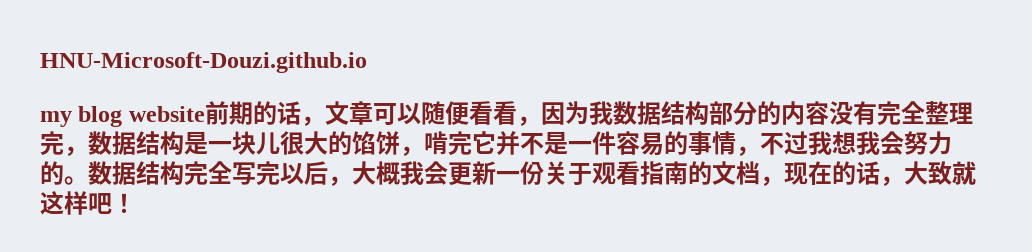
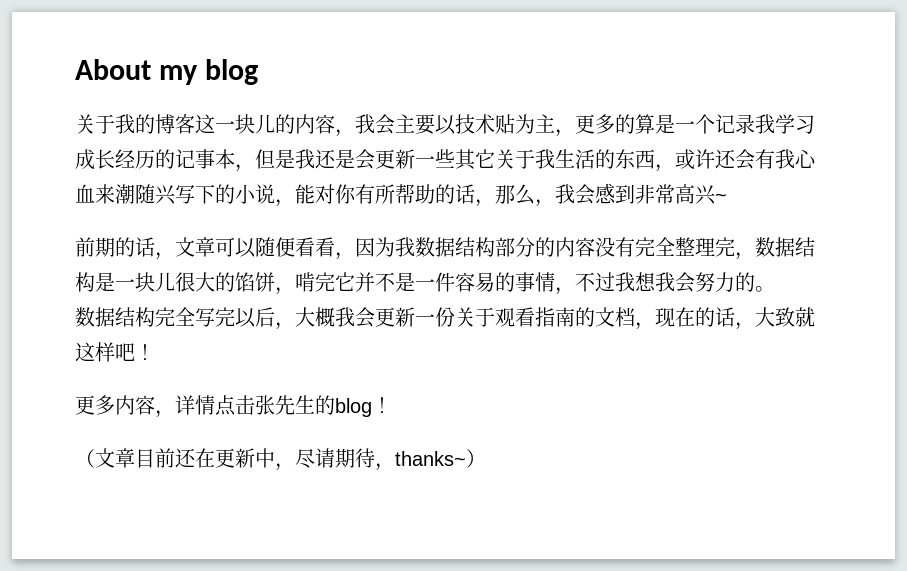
[40,52,367,73] HNU-Microsoft-Douzi.github.io // -> [75,59,151,80] About
[128,106,205,122] website -> [75,114,815,137] [75,149,817,172] [75,183,727,207] // 关于我的博客这一块儿的内容，我会主要以技术贴为主，更多的算是一个记录我学习成长经历的记事本，但是我还是会更新一些其它关于我生活的东西，或许还会有我心血来潮随兴写下的小说，能对你有所帮助的话，那么，我会感到非常高兴~ //
(88, 180) none -> (775, 289) //
(136, 203) none -> [75,395,392,418] [75,448,486,471] // 更多内容，详情点击张先生的blog！ // （文章目前还在更新中，尽请期待，thanks~）

